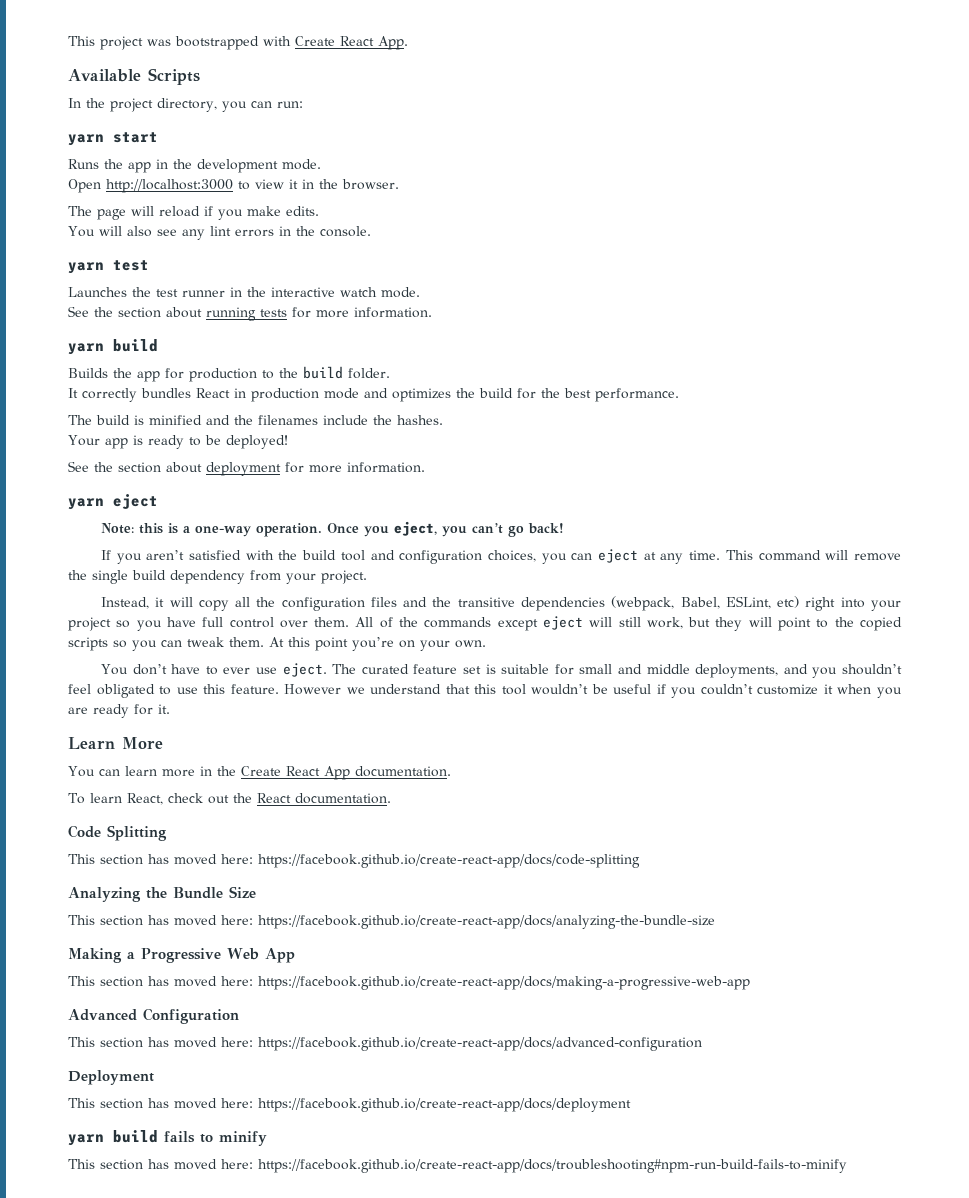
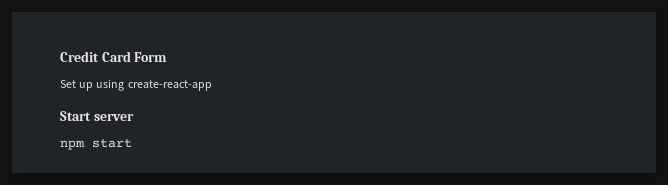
[68,36,408,50] [68,68,200,85] [68,98,303,112] [68,132,158,146] [68,159,321,173] [68,179,399,193] [68,206,319,220] [68,226,371,240] [68,260,149,274] [68,287,420,298] [68,306,432,321] [68,339,158,355] [68,366,390,382] [68,388,679,402] [68,415,443,425] [68,435,288,449] [68,461,425,476] [68,494,158,510] [100,521,564,537] [100,549,902,564] [68,570,367,584] [100,596,901,611] [68,616,903,631] [68,637,486,651] [100,663,902,678] [68,684,902,698] [68,704,170,718] [68,737,163,749] [68,766,451,780] [68,793,391,805] [68,825,167,841] [68,854,640,868] [68,886,256,902] [68,915,715,929] [68,948,295,963] [68,976,750,990] [68,1008,239,1024] [68,1037,702,1051] [68,1070,154,1085] [68,1098,631,1112] [68,1130,267,1146] [68,1159,847,1173] This project was bootstrapped with Create React App. // Available Scripts // In the project directory, you can run: // yarn start // Runs the app in the development mode. // Open http://localhost:3000 to view it in the browser. // The page will reload if you make edits. // You will also see any lint errors in the console. // yarn test // Launches the test runner in the interactive watch mode. // See the section about running tests for more information. // yarn build // Builds the app for production to the build folder. // It correctly bundles React in production mode and optimizes the build for the best performance. // The build is minified and the filenames include the hashes. // Your app is ready to be deployed! // See the section about deployment for more information. // yarn eject // Note: this is a one-way operation. Once you eject, you can’t go back! // If you aren’t satisfied with the build tool and configuration choices, you can eject at any time. This command will remove the single build dependency from your project. // Instead, it will copy all the configuration files and the transitive dependencies (webpack, Babel, ESLint, etc) right into your project so you have full control over them. All of the commands except eject will still work, but they will point to the copied scripts so you can tweak them. At this point you’re on your own. // You don’t have to ever use eject. The curated feature set is suitable for small and middle deployments, and you shouldn’t feel obligated to use this feature. However we understand that this tool wouldn’t be useful if you couldn’t customize it when you are ready for it. // Learn More // You can learn more in the Create React App documentation. // To learn React, check out the React documentation. // Code Splitting // This section has moved here: https://facebook.github.io/create-react-app/docs/code-splitting // Analyzing the Bundle Size // This section has moved here: https://facebook.github.io/create-react-app/docs/analyzing-the-bundle-size // Making a Progressive Web App // This section has moved here: https://facebook.github.io/create-react-app/docs/making-a-progressive-web-app // Advanced Configuration // This section has moved here: https://facebook.github.io/create-react-app/docs/advanced-configuration // Deployment // This section has moved here: https://facebook.github.io/create-react-app/docs/deployment // yarn build fails to minify // This section has moved here: https://facebook.github.io/create-react-app/docs/troubleshooting#npm-run-build-fails-to-minify -> [60,51,168,62] [60,79,212,91] [60,111,134,121] [60,139,132,150] Credit Card Form // Set up using create-react-app // Start server // npm start

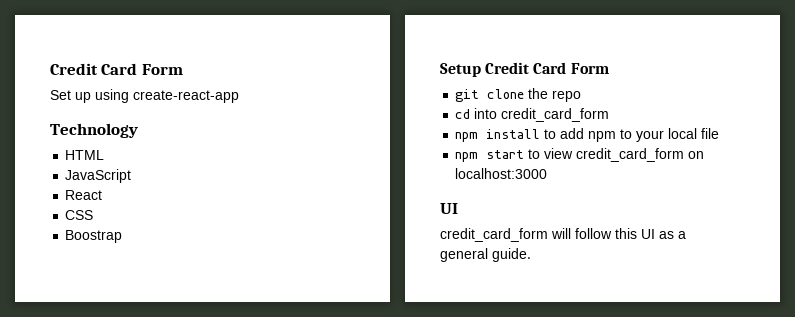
[60,111,134,121] [60,139,132,150] Start server // npm start -> [50,123,138,138] [65,150,105,160] [65,169,132,183] [65,190,103,200] [65,210,94,220] [65,230,123,243] [440,62,609,77] [455,88,582,102] [455,108,610,122] [455,128,720,142] [455,148,705,162] [455,168,548,179] [440,203,458,214] [440,228,686,242] [440,248,531,262] Technology // HTML // JavaScript // React // CSS // Boostrap // Setup Credit Card Form // git clone the repo // cd into credit_card_form // npm install to add npm to your local file // npm start to view credit_card_form on localhost:3000 // UI // credit_card_form will follow this UI as a general guide.

